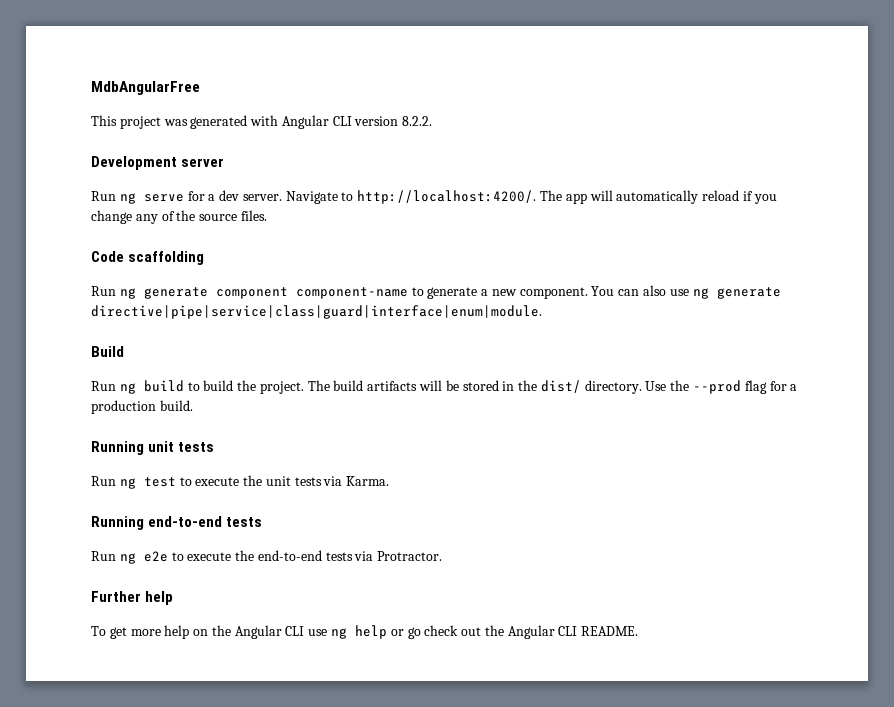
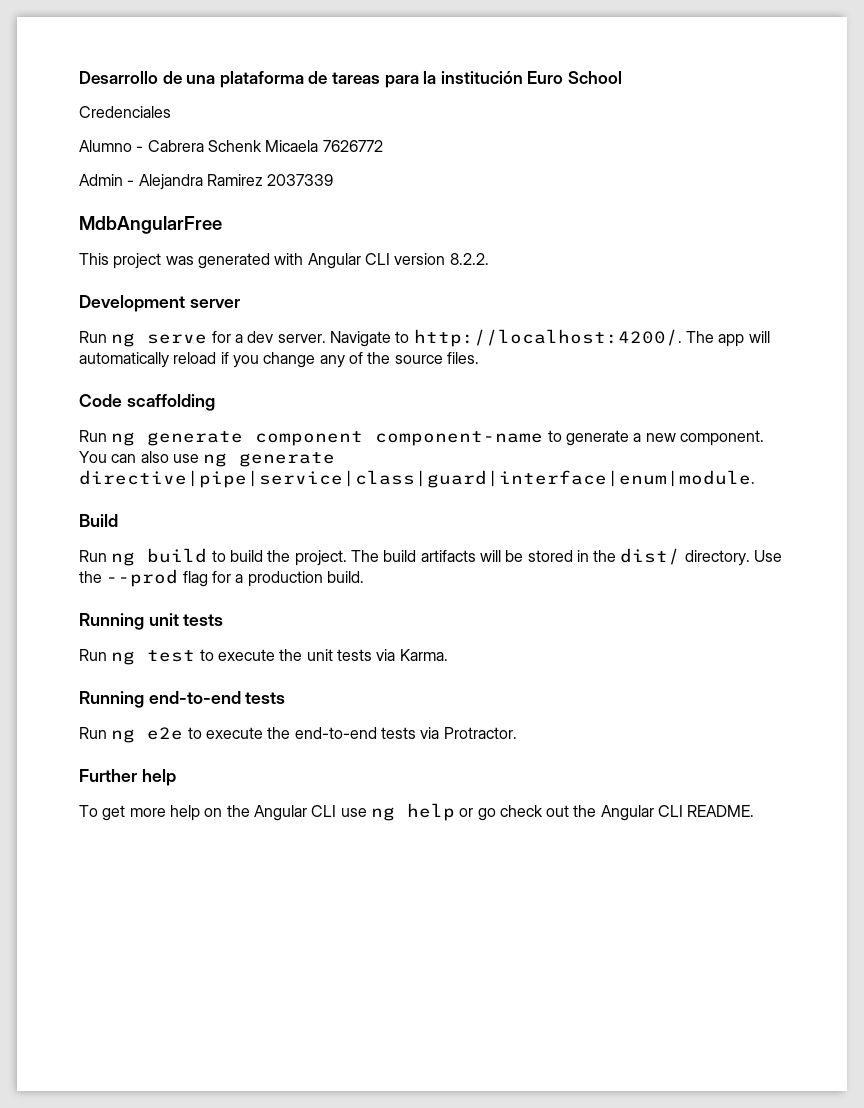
(91, 88) none -> [79,71,622,88] [79,106,171,118] [79,140,383,152] [79,174,334,190] Desarrollo de una plataforma de tareas para la institución Euro School // Credenciales // Alumno - Cabrera Schenk Micaela 7626772 // Admin - Alejandra Ramirez 2037339 //

